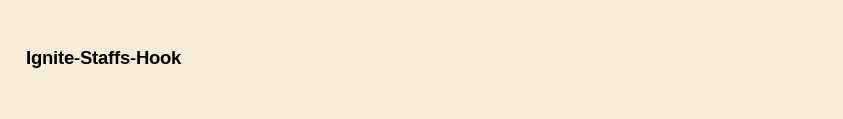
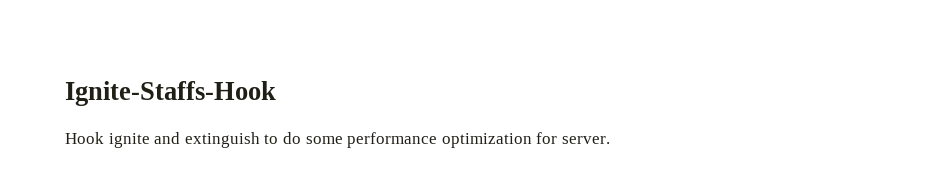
(182, 59) none -> [65,132,610,148] // Hook ignite and extinguish to do some performance optimization for server.

